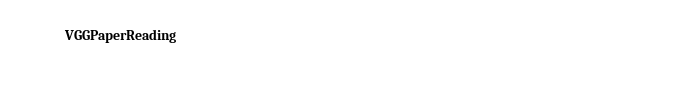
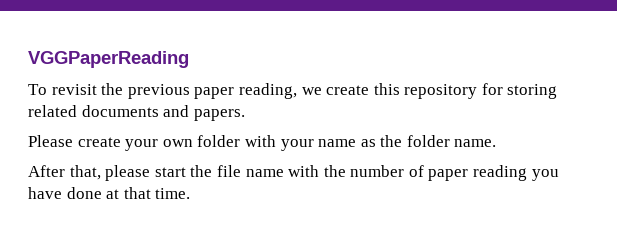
(176, 36) none -> [28,83,558,99] [28,105,245,121] [28,135,497,151] [28,165,559,181] [28,187,191,199] // To revisit the previous paper reading, we create this repository for storing related documents and papers. // Please create your own folder with your name as the folder name. // After that, please start the file name with the number of paper reading you have done at that time.

